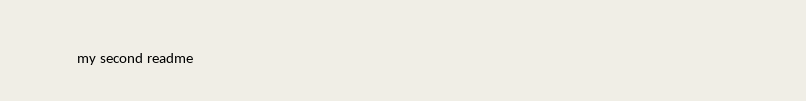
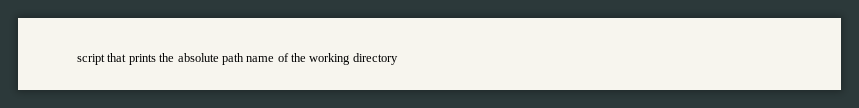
[77,53,193,65] my second readme -> [77,53,398,65] script that prints the absolute path name of the working directory

